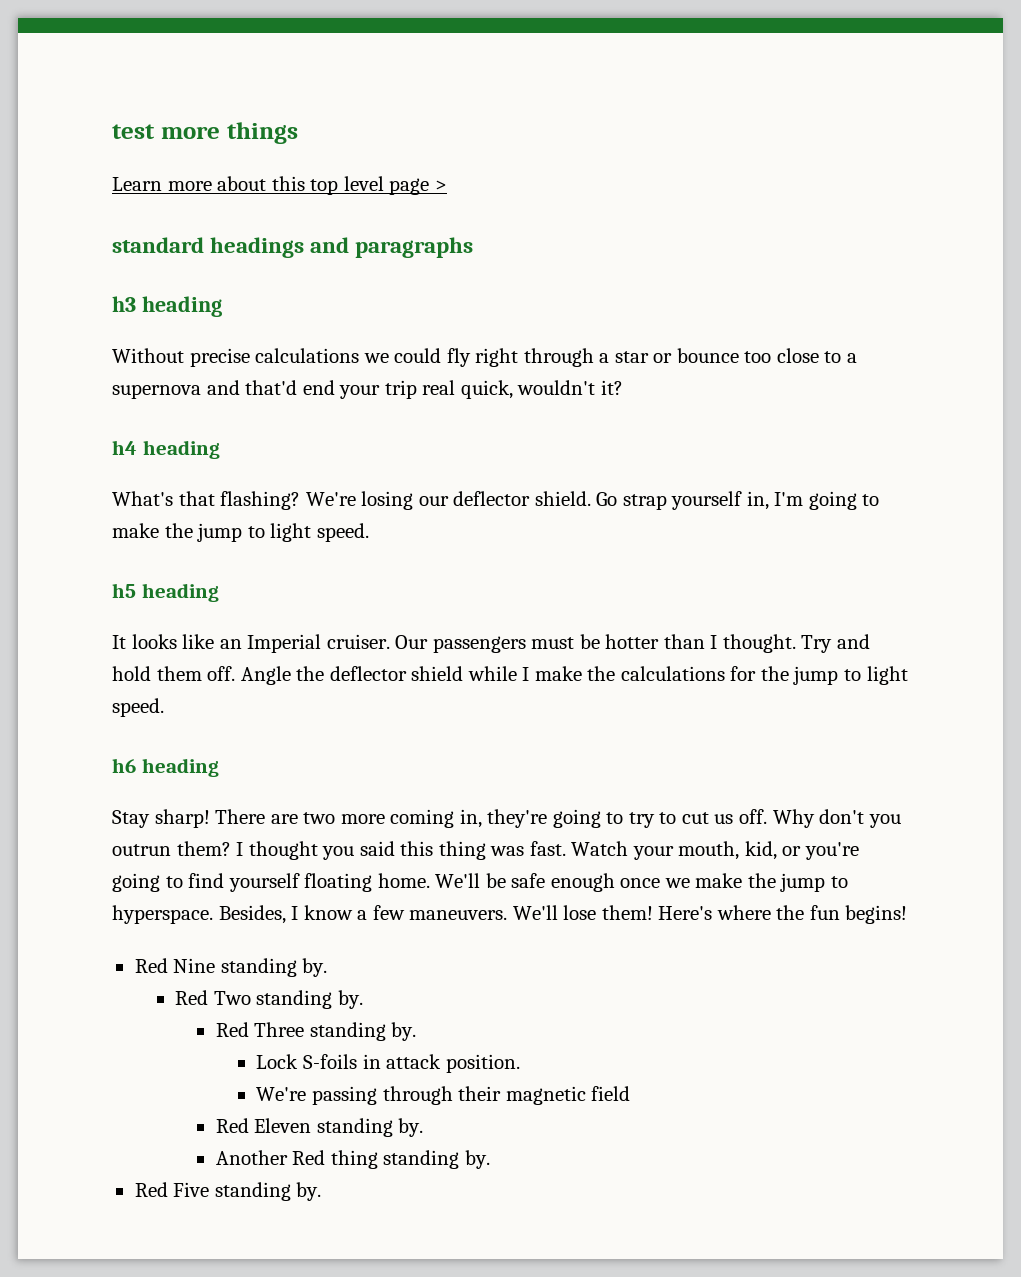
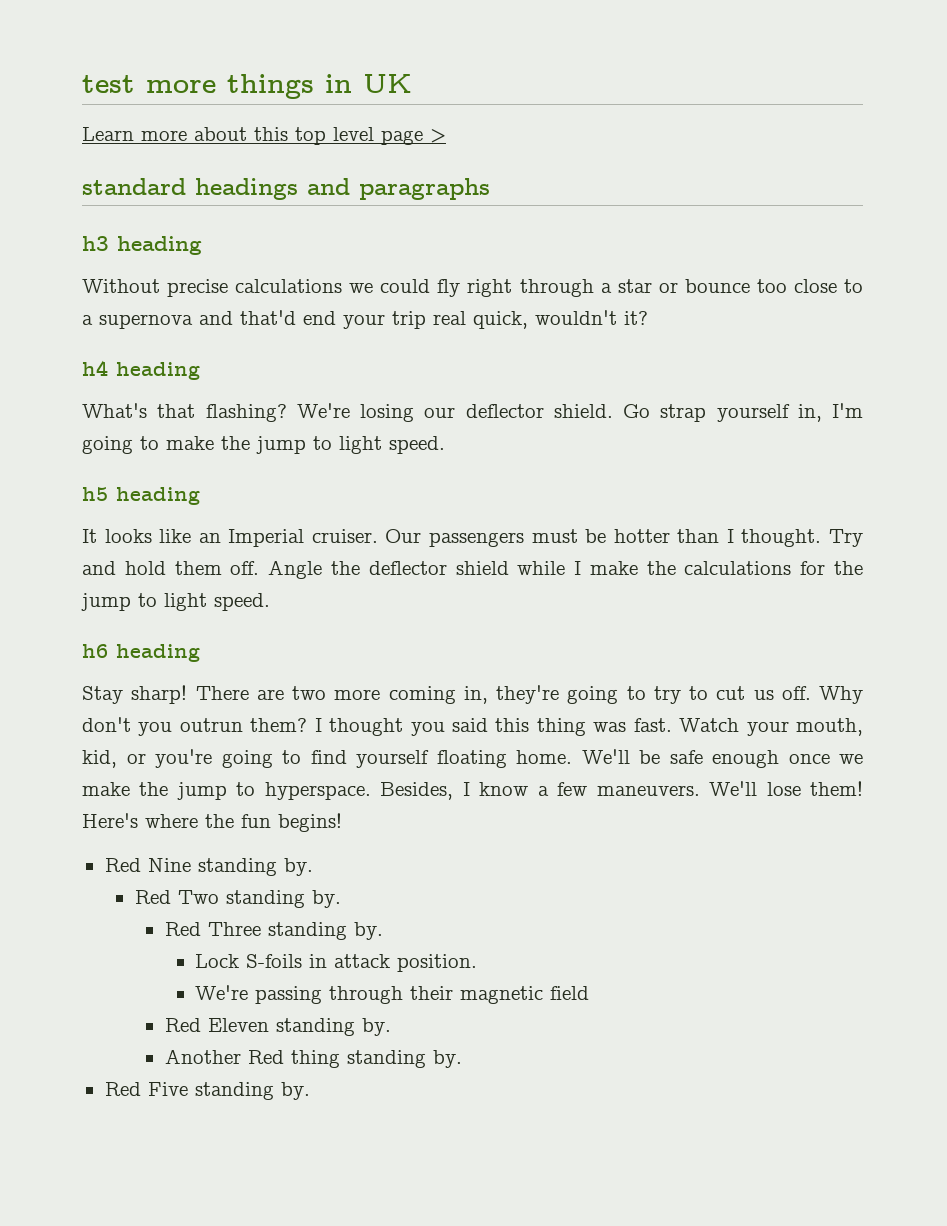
(298, 133) none -> [325,74,412,93] in UK

